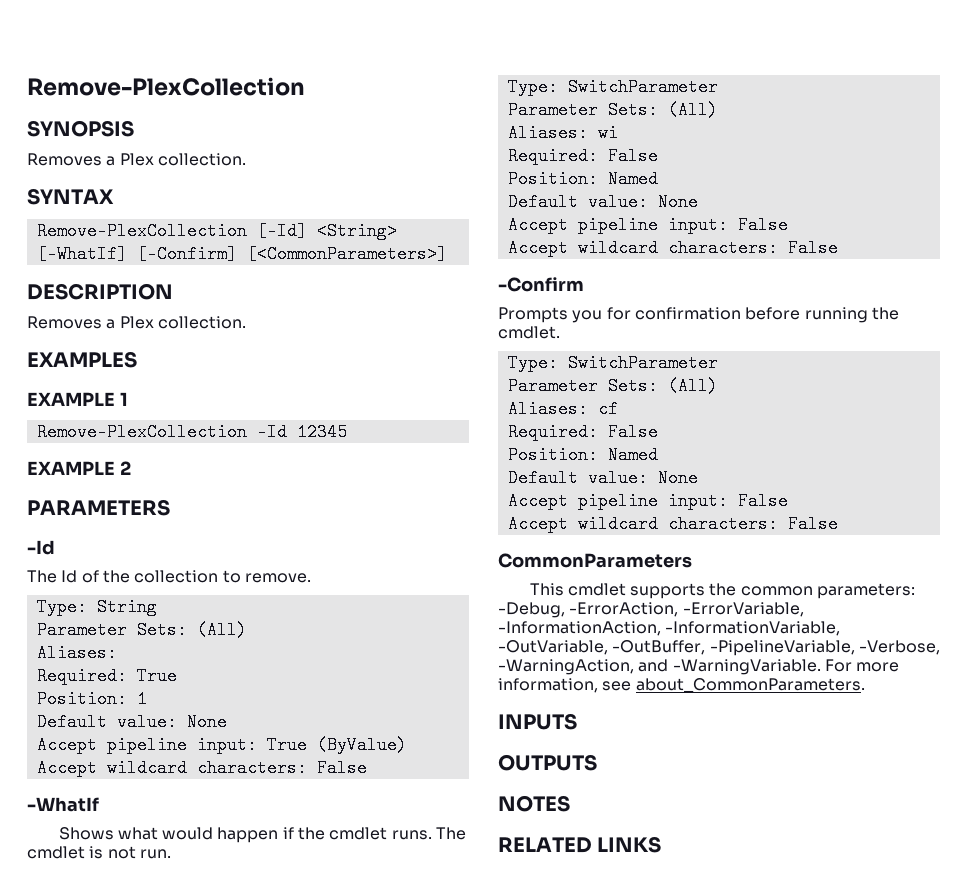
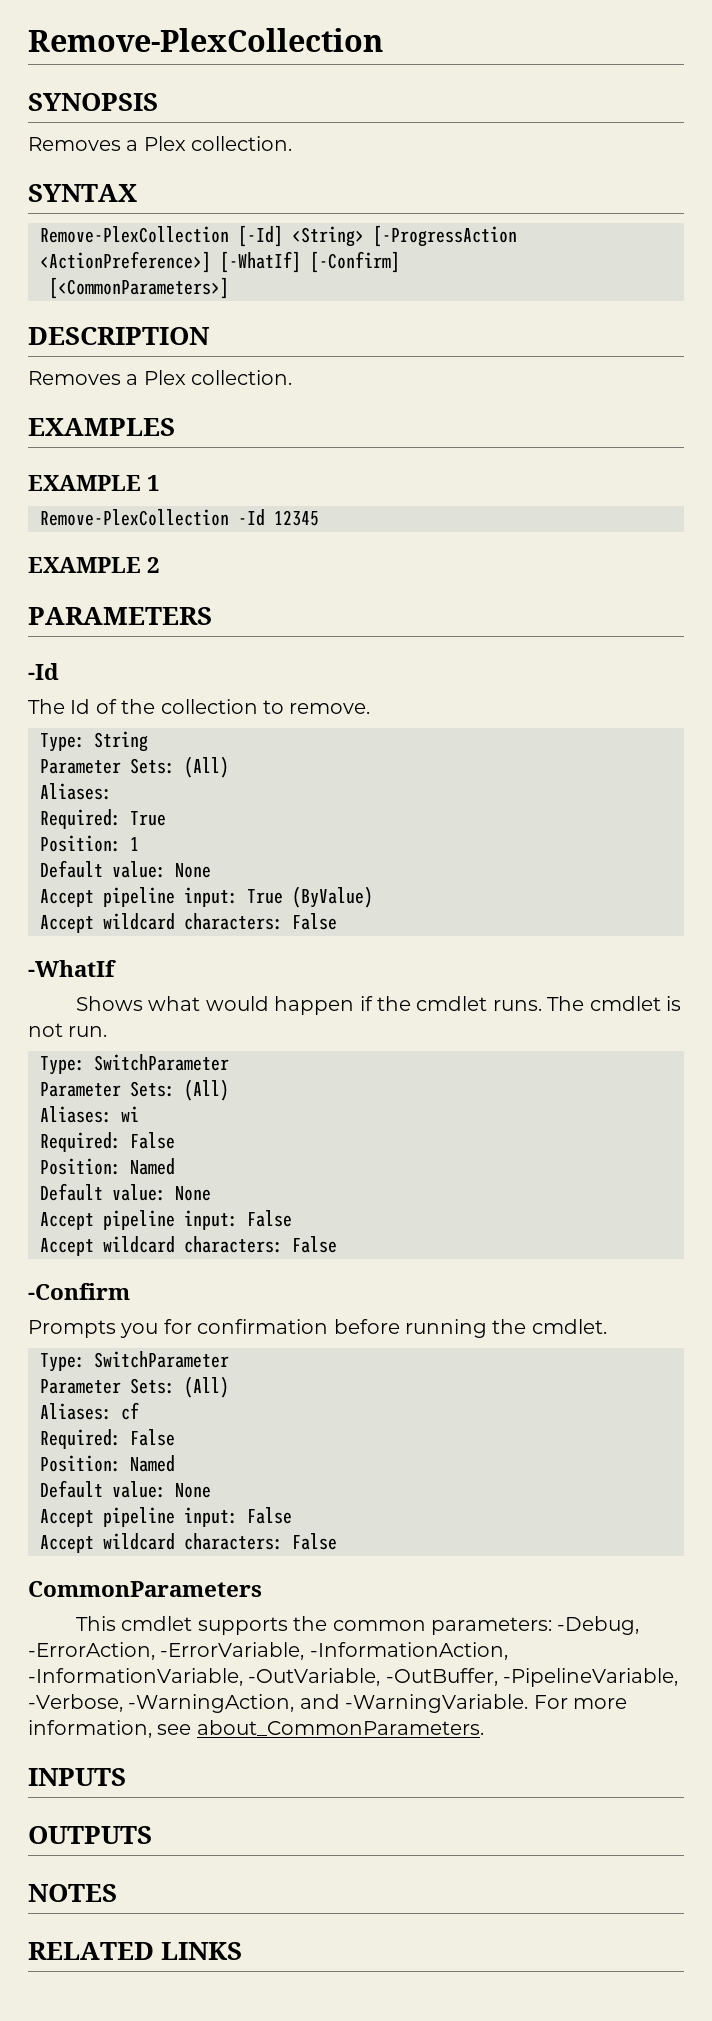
(397, 231) none -> [373,225,517,247] [40,251,211,273] [-ProgressAction <ActionPreference>]
(237, 254) none -> (400, 262) //

